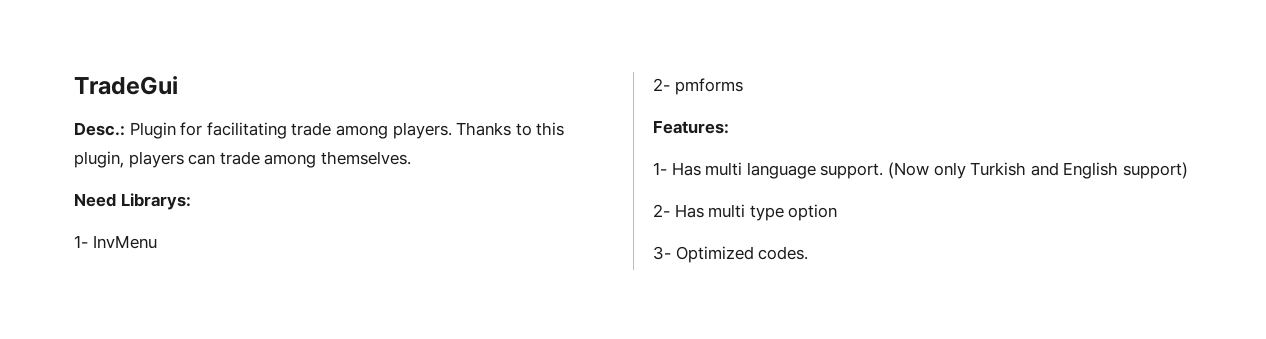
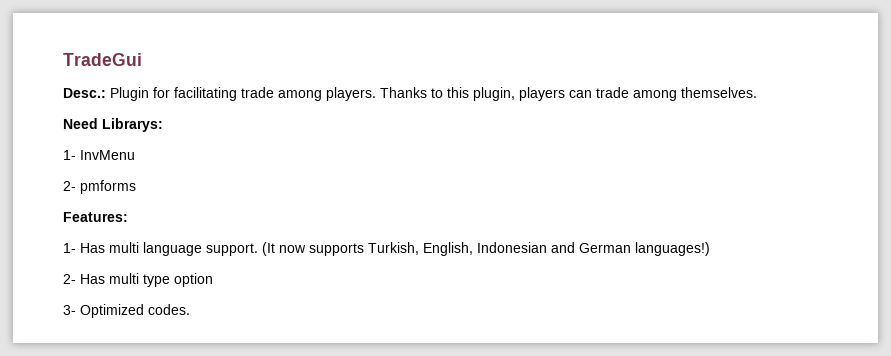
[887,162,1188,179] (Now only Turkish and English support) -> [262,242,710,256] (It now supports Turkish, English, Indonesian and German languages!)

